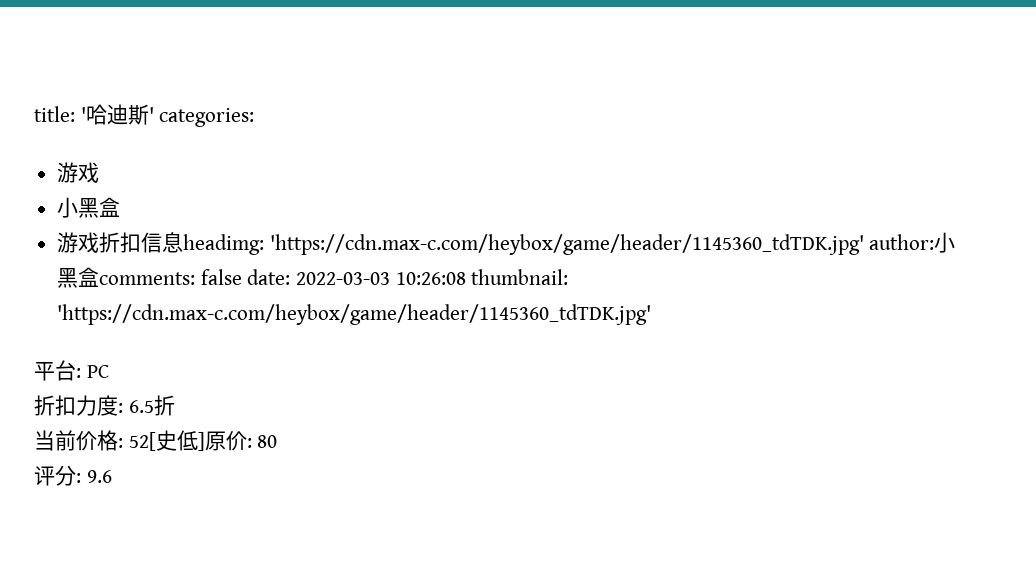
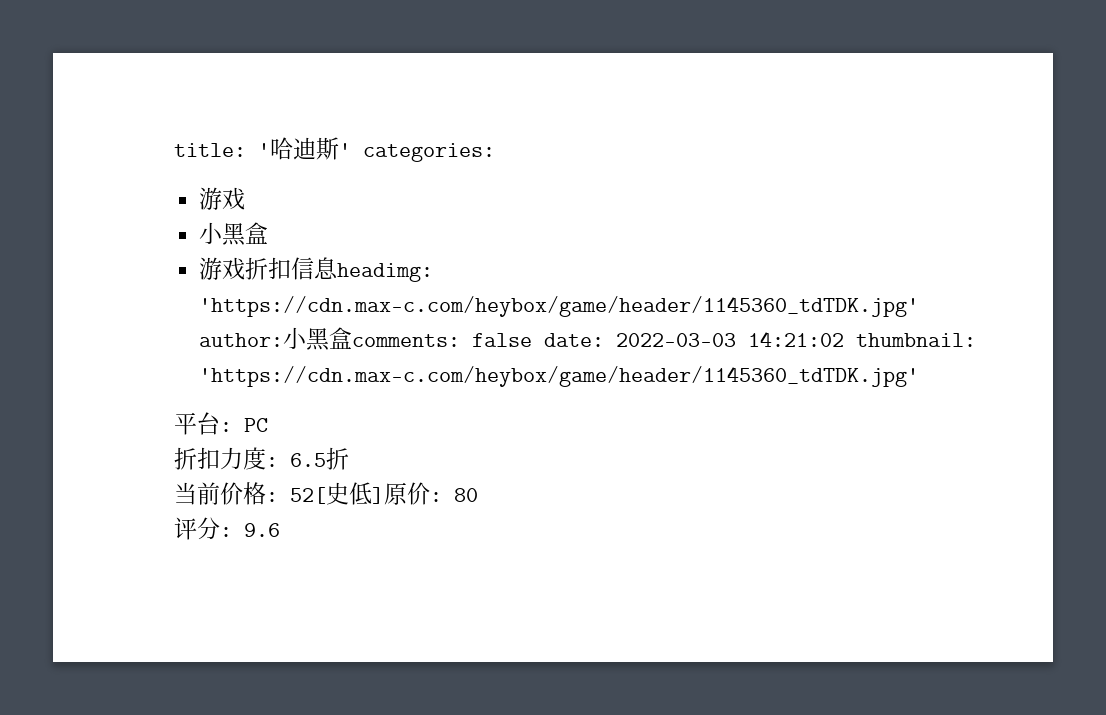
[395,272,466,285] 10:26:08 -> [748,331,845,347] 14:21:02

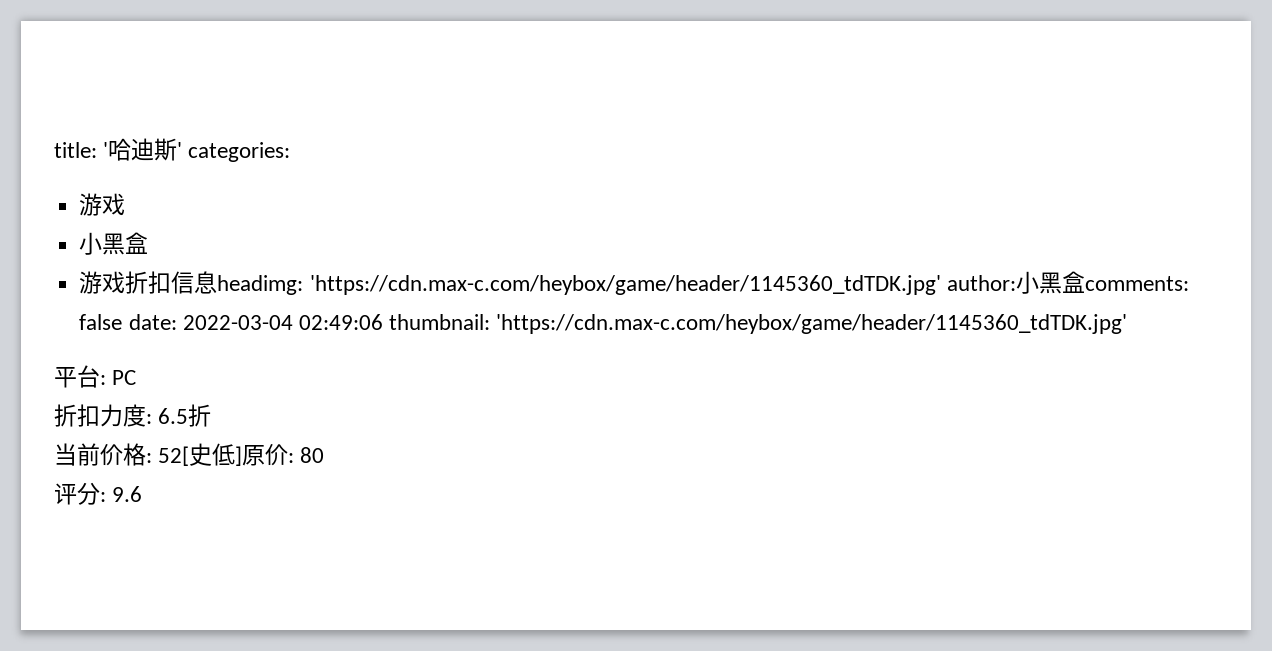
[616,331,845,347] 2022-03-03 14:21:02 -> [182,314,383,330] 2022-03-04 02:49:06

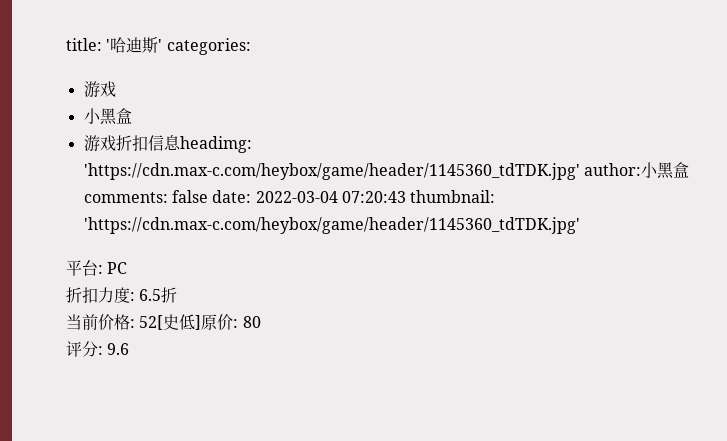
[298,314,383,330] 02:49:06 -> [341,191,406,203] 07:20:43

